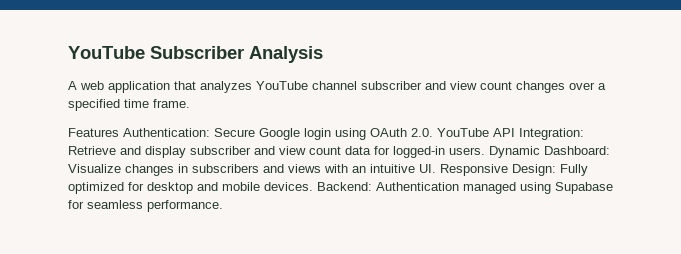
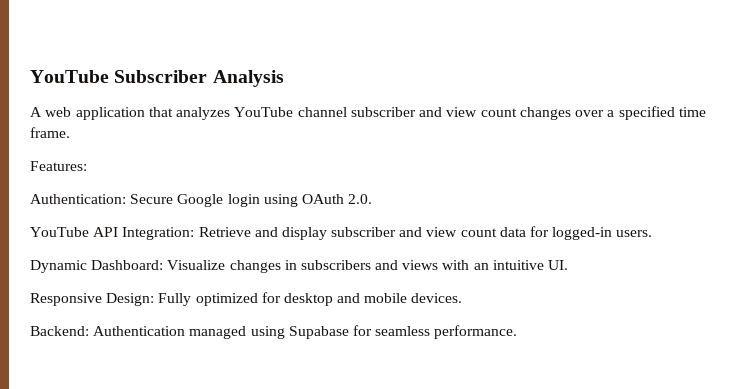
[68,128,119,137] Features -> [30,161,87,171] Features: //
(433, 132) none -> (373, 199) //
(485, 151) none -> (653, 233) //
(436, 168) none -> (569, 265) //
(313, 186) none -> (463, 298) //

